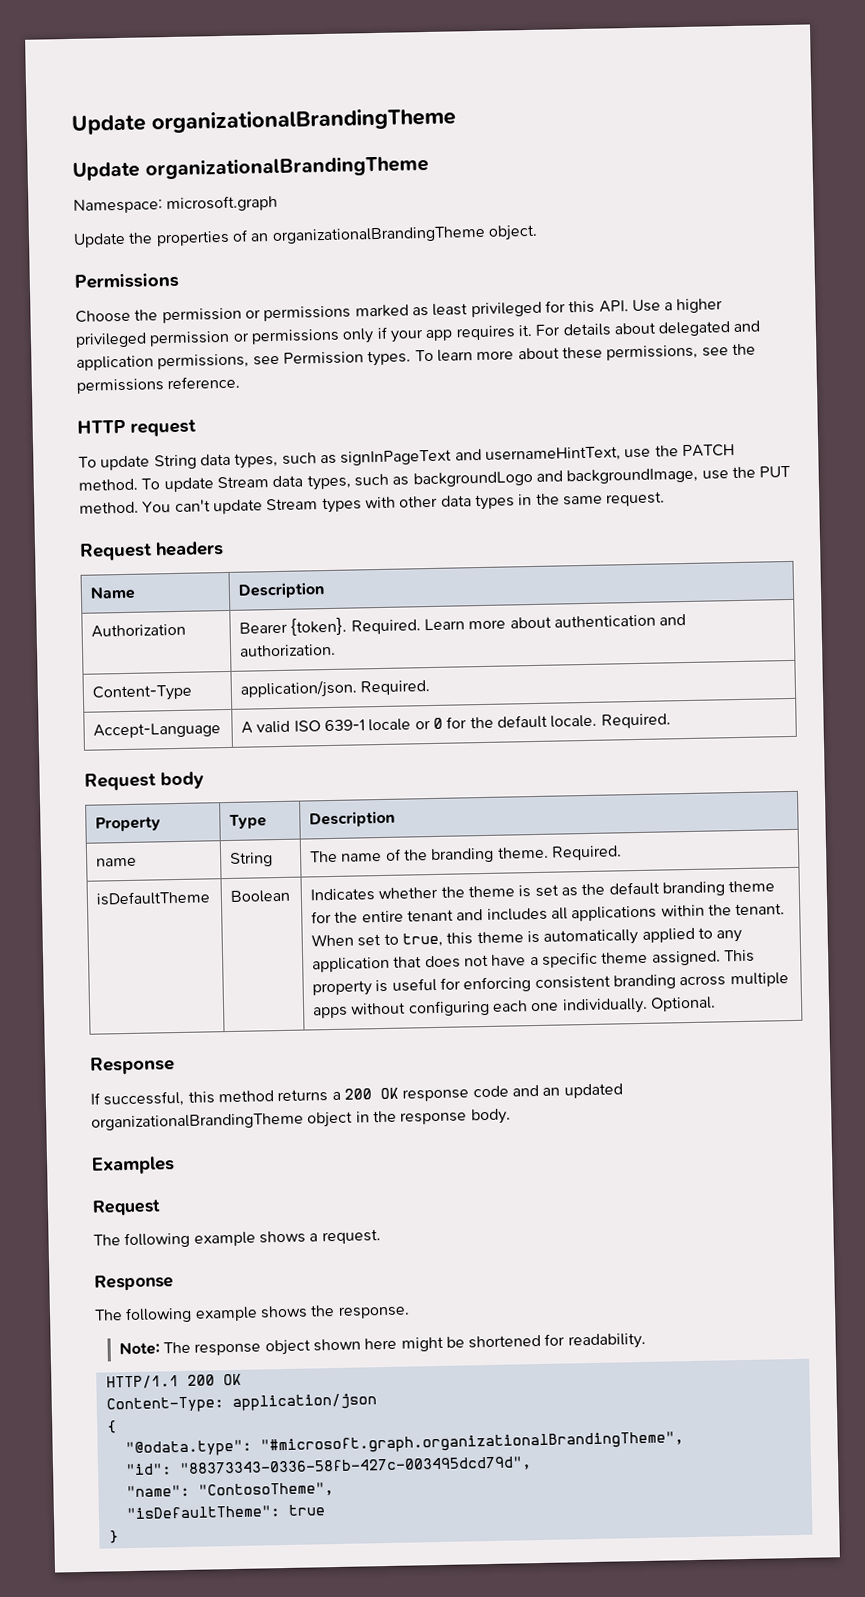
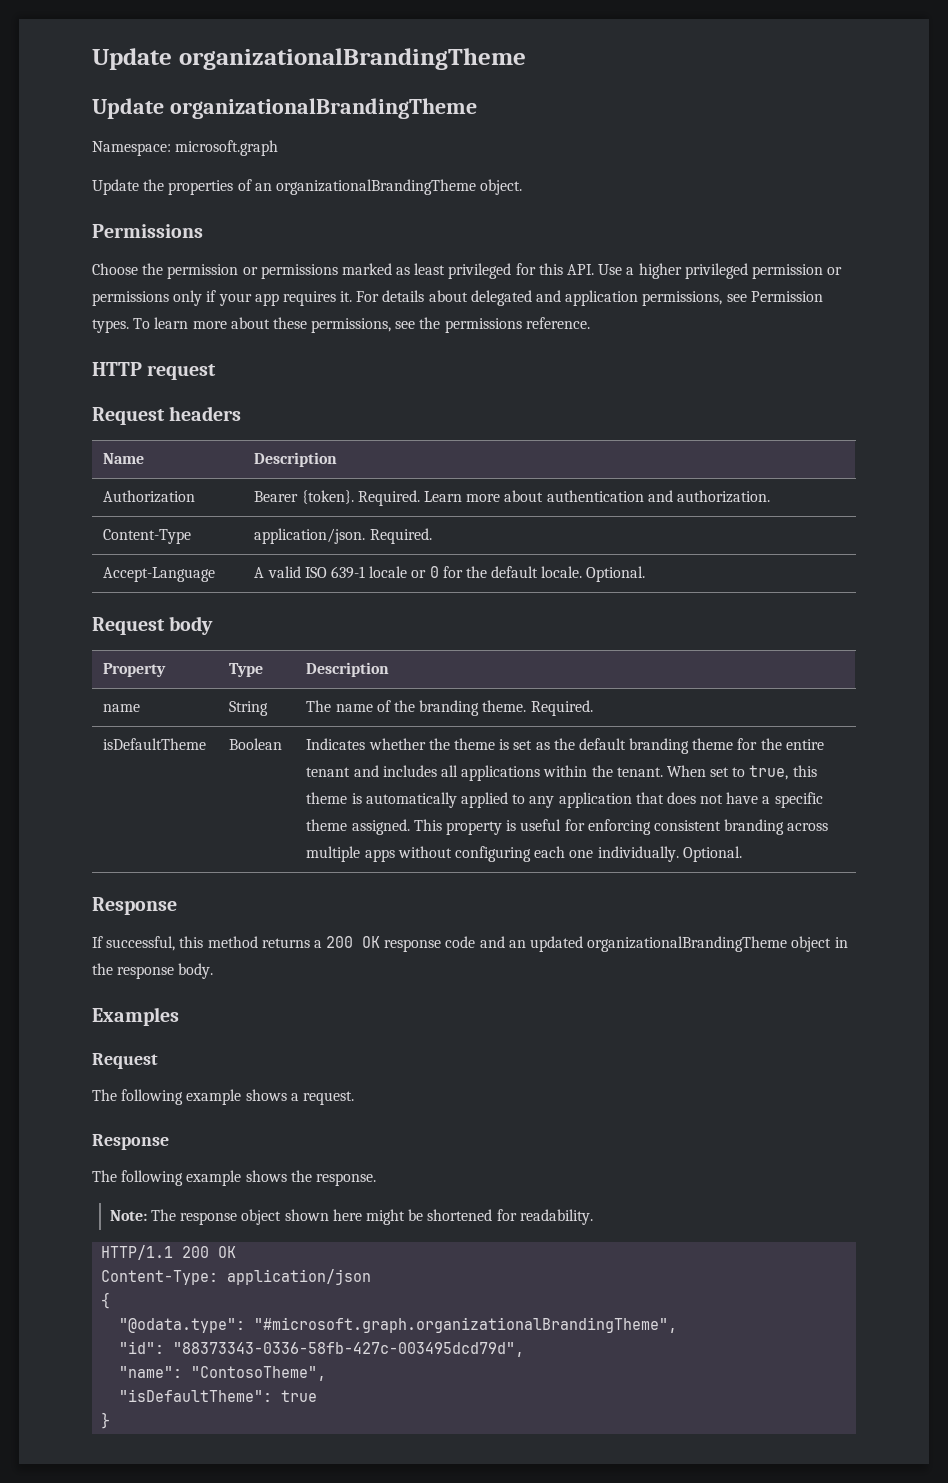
[78,444,735,471] [78,465,792,493] [79,491,666,515] // To update String data types, such as signInPageText and usernameHintText, use the PATCH method. To update Stream data types, such as backgroundLogo and backgroundImage, use the PUT method. You can't update Stream types with other data types in the same request. -> (217, 372) none
[600,713,671,729] Required. -> [586,566,646,582] Optional.

